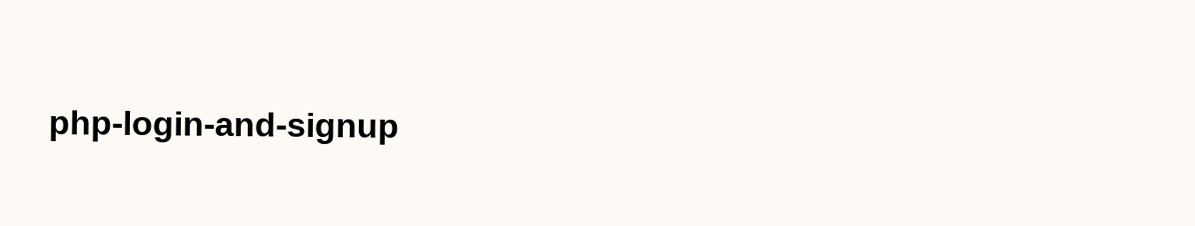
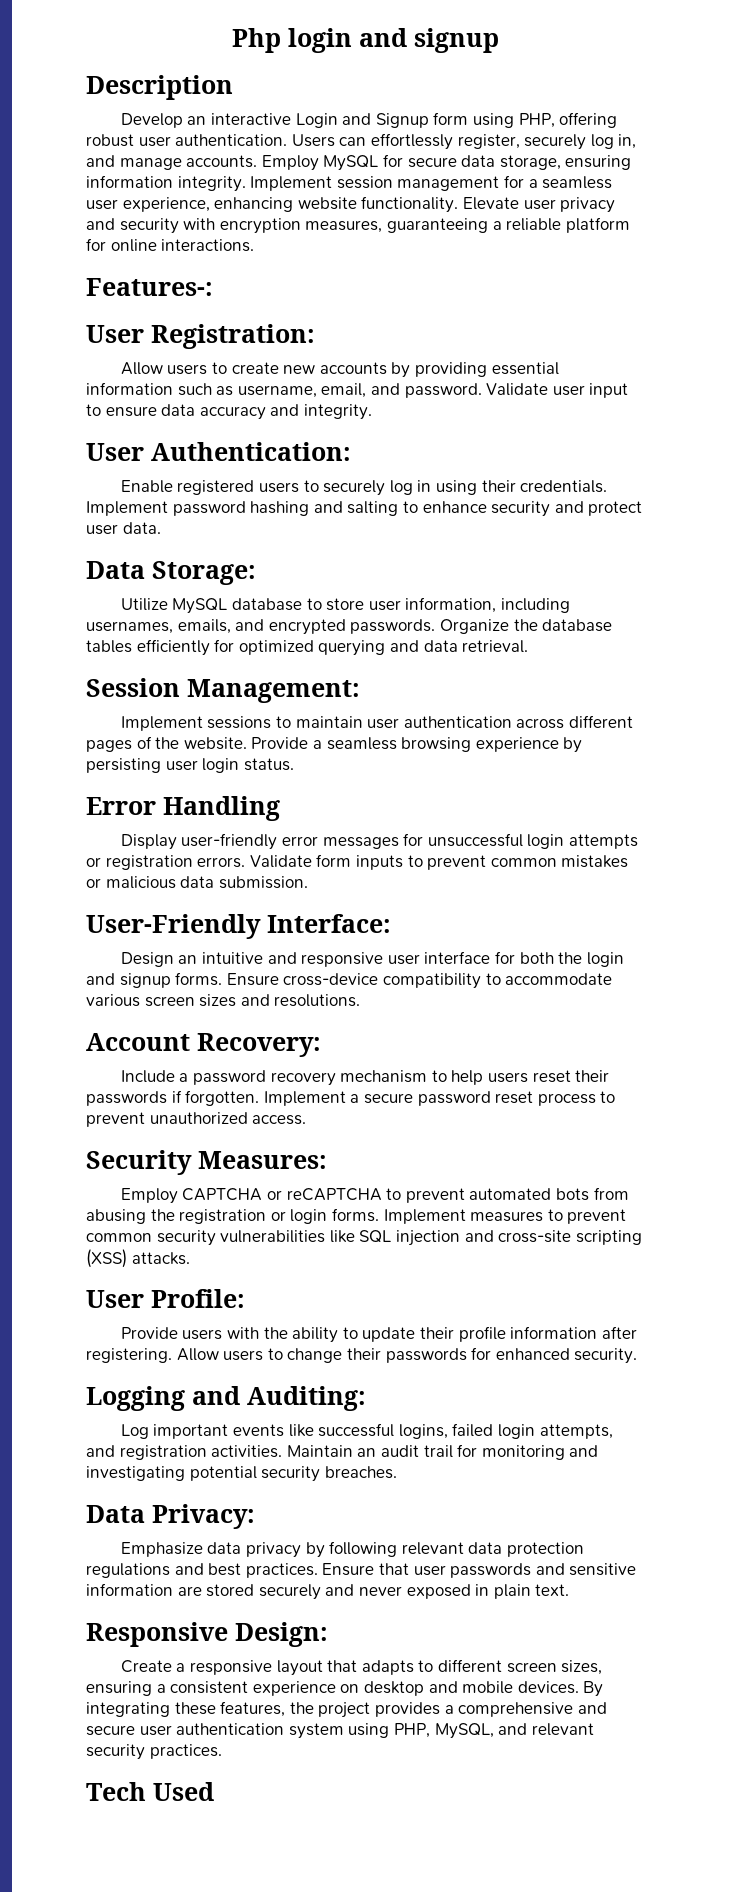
[48,110,399,145] php-login-and-signup -> [231,28,499,53] [86,75,233,100] [120,112,618,128] [86,133,637,150] [86,154,632,171] [86,175,613,192] [86,196,616,213] [86,217,630,234] [86,238,255,252] [86,278,213,296] [86,324,315,349] [120,362,559,378] [86,382,629,398] [86,404,372,420] [86,442,351,461] [120,480,608,496] [86,501,643,517] [86,522,161,535] [86,561,256,585] [120,597,571,614] [86,619,613,635] [86,639,529,656] [86,678,360,703] [120,715,634,731] [86,736,583,753] [86,758,294,773] [86,796,280,821] [120,833,639,850] [86,854,629,870] [86,876,308,889] [86,914,391,939] [120,951,624,967] [86,972,613,989] [86,994,361,1007] [86,1033,321,1057] [120,1070,610,1086] [86,1090,616,1106] [86,1112,307,1127] [86,1150,327,1175] [120,1187,629,1204] [86,1208,627,1224] [86,1230,642,1246] [86,1249,190,1268] [86,1289,245,1308] [120,1326,637,1343] [86,1347,638,1364] [86,1386,366,1411] [120,1423,613,1439] [86,1444,599,1460] [86,1466,397,1482] [86,1504,255,1529] [120,1541,585,1558] [86,1563,637,1578] [86,1583,570,1600] [86,1622,328,1647] [120,1659,603,1676] [86,1681,604,1697] [86,1701,607,1718] [86,1723,594,1739] [86,1744,222,1760] [86,1782,214,1801] Php login and signup // Description // Develop an interactive Login and Signup form using PHP, offering robust user authentication. Users can effortlessly register, securely log in, and manage accounts. Employ MySQL for secure data storage, ensuring information integrity. Implement session management for a seamless user experience, enhancing website functionality. Elevate user privacy and security with encryption measures, guaranteeing a reliable platform for online interactions. // Features-: // User Registration: // Allow users to create new accounts by providing essential information such as username, email, and password. Validate user input to ensure data accuracy and integrity. // User Authentication: // Enable registered users to securely log in using their credentials. Implement password hashing and salting to enhance security and protect user data. // Data Storage: // Utilize MySQL database to store user information, including usernames, emails, and encrypted passwords. Organize the database tables efficiently for optimized querying and data retrieval. // Session Management: // Implement sessions to maintain user authentication across different pages of the website. Provide a seamless browsing experience by persisting user login status. // Error Handling // Display user-friendly error messages for unsuccessful login attempts or registration errors. Validate form inputs to prevent common mistakes or malicious data submission. // User-Friendly Interface: // Design an intuitive and responsive user interface for both the login and signup forms. Ensure cross-device compatibility to accommodate various screen sizes and resolutions. // Account Recovery: // Include a password recovery mechanism to help users reset their passwords if forgotten. Implement a secure password reset process to prevent unauthorized access. // Security Measures: // Employ CAPTCHA or reCAPTCHA to prevent automated bots from abusing the registration or login forms. Implement measures to prevent common security vulnerabilities like SQL injection and cross-site scripting (XSS) attacks. // User Profile: // Provide users with the ability to update their profile information after registering. Allow users to change their passwords for enhanced security. // Logging and Auditing: // Log important events like successful logins, failed login attempts, and registration activities. Maintain an audit trail for monitoring and investigating potential security breaches. // Data Privacy: // Emphasize data privacy by following relevant data protection regulations and best practices. Ensure that user passwords and sensitive information are stored securely and never exposed in plain text. // Responsive Design: // Create a responsive layout that adapts to different screen sizes, ensuring a consistent experience on desktop and mobile devices. By integrating these features, the project provides a comprehensive and secure user authentication system using PHP, MySQL, and relevant security practices. // Tech Used

